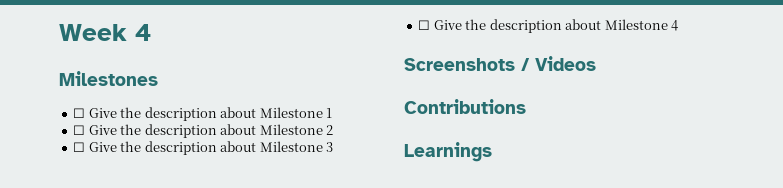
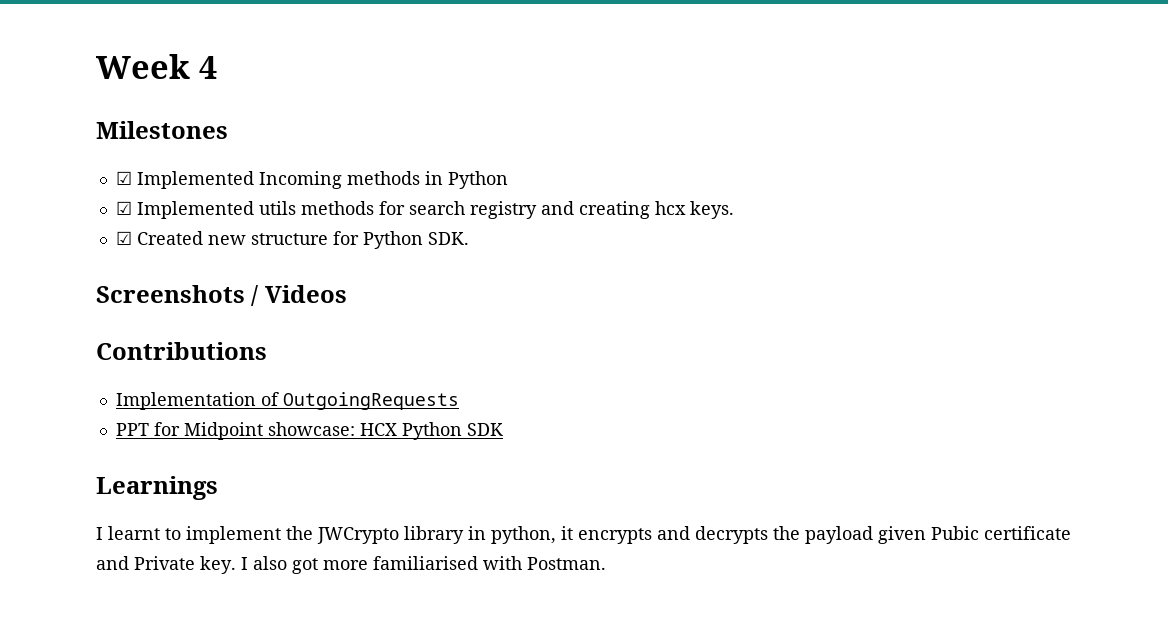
[73,107,333,121] [73,124,334,138] [73,141,334,155] [418,19,679,33] [404,56,596,71] [404,99,526,114] [404,142,492,162] ☐ Give the description about Milestone 1 // ☐ Give the description about Milestone 2 // ☐ Give the description about Milestone 3 // ☐ Give the description about Milestone 4 // Screenshots / Videos // Contributions // Learnings -> [115,171,508,189] [115,201,734,219] [115,231,469,249] [96,285,347,306] [96,342,267,360] [115,392,459,410] [115,422,503,440] [96,476,218,500] [96,526,1071,544] [96,556,606,574] ☑ Implemented Incoming methods in Python // ☑ Implemented utils methods for search registry and creating hcx keys. // ☑ Created new structure for Python SDK. // Screenshots / Videos // Contributions // Implementation of OutgoingRequests // PPT for Midpoint showcase: HCX Python SDK // Learnings // I learnt to implement the JWCrypto library in python, it encrypts and decrypts the payload given Pubic certificate and Private key. I also got more familiarised with Postman.

